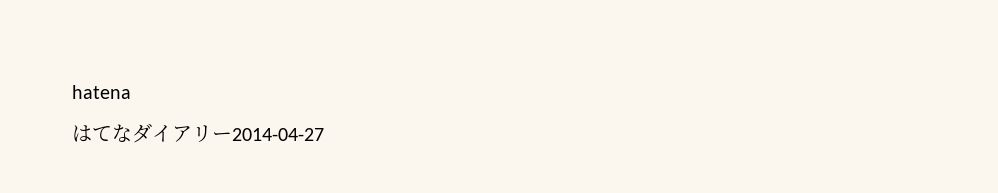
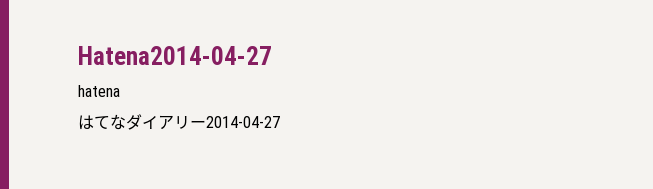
(72, 92) none -> [78,46,272,65] Hatena2014-04-27 //

